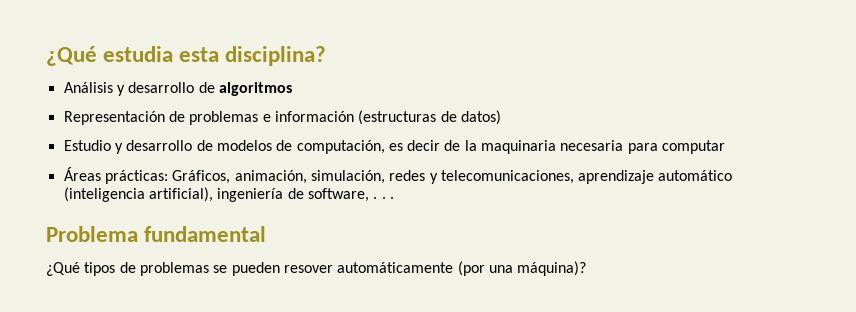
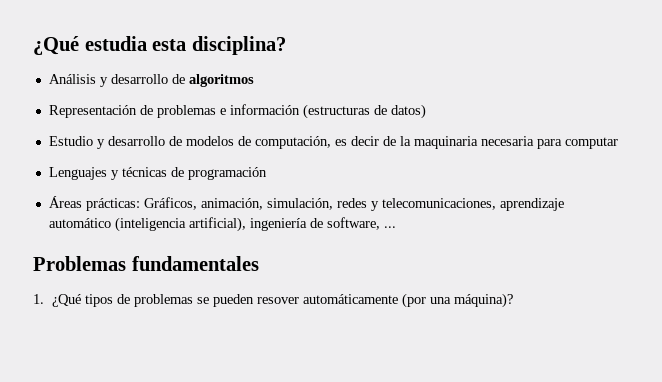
(726, 147) none -> [48,167,267,180] // Lenguajes y técnicas de programación
[373,197,394,199] [46,226,267,242] . . . // Problema fundamental // -> [383,226,396,228] [33,256,259,271] [33,294,44,304] ... // Problemas fundamentales // 1.

